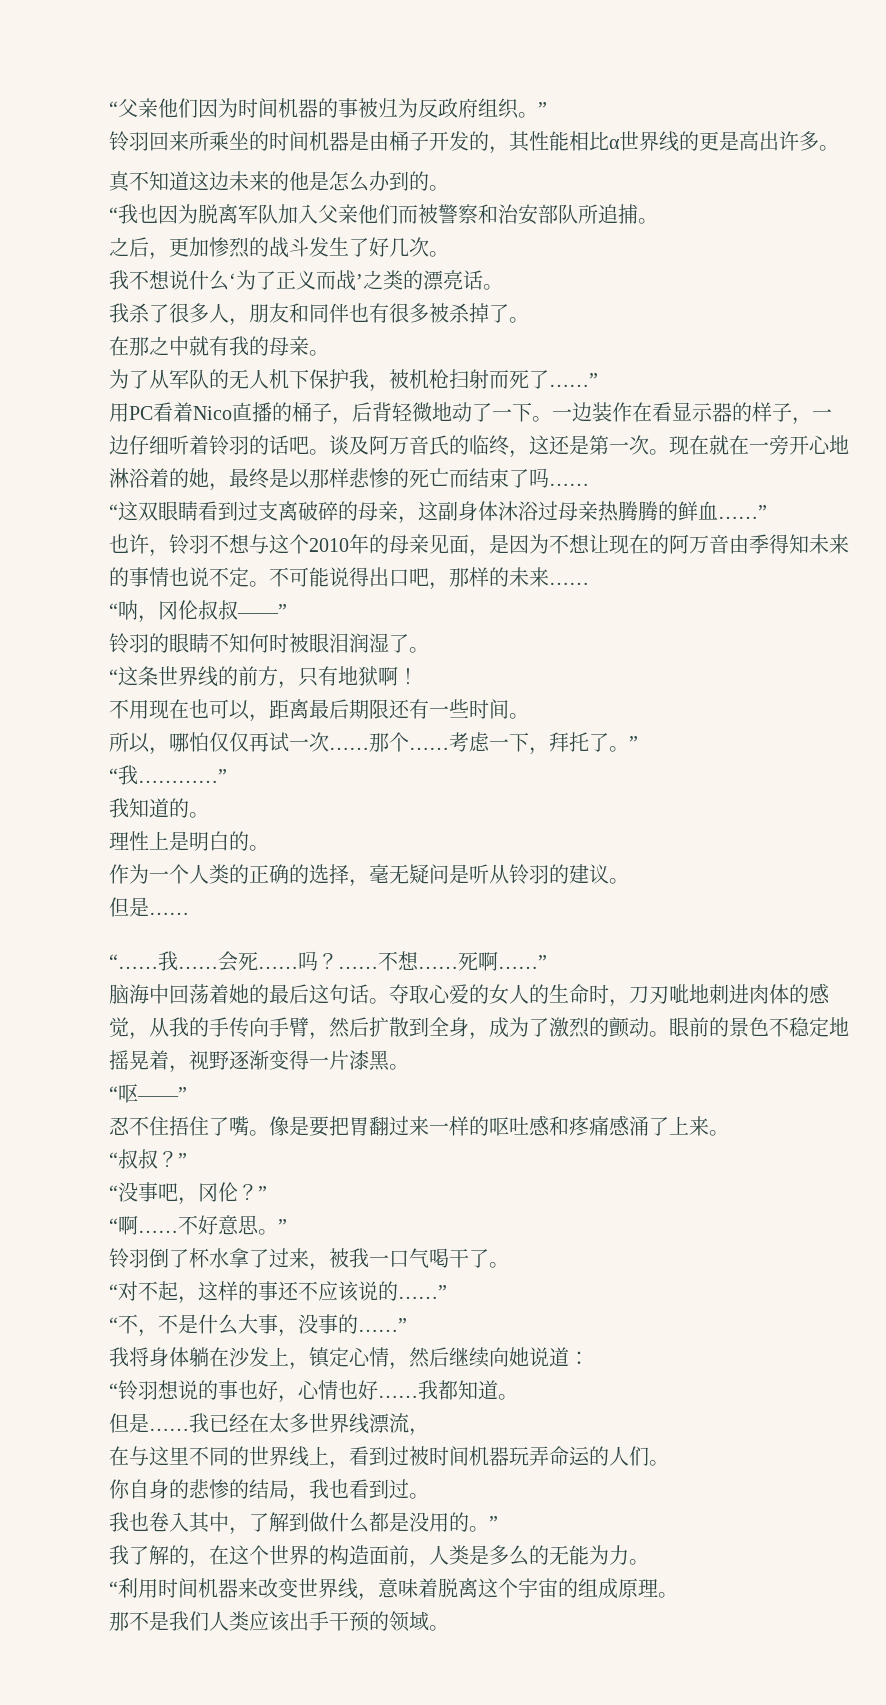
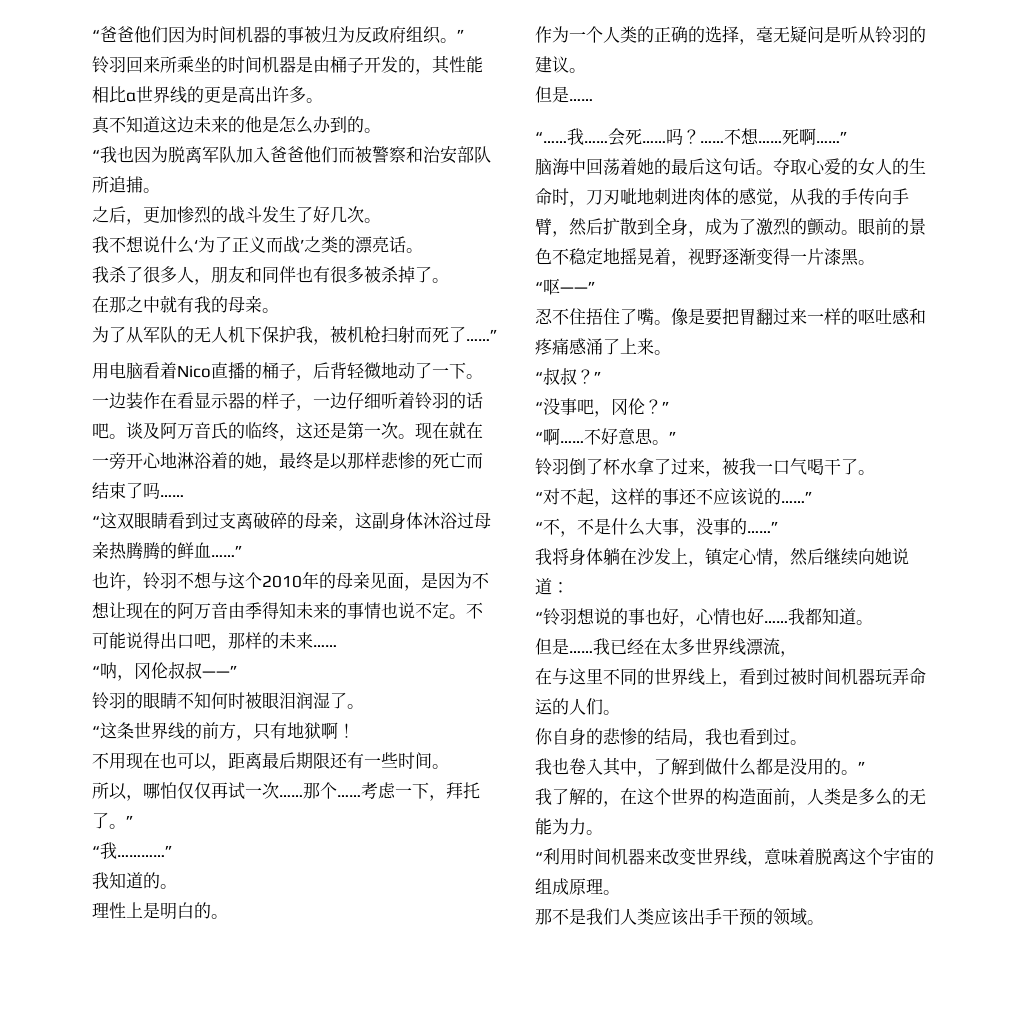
[109,98,158,118] “父亲 -> [92,26,134,42] “爸爸
[318,204,358,224] 父亲 -> [270,146,304,162] 爸爸
[129,406,153,420] PC -> [109,362,143,379] 电脑

